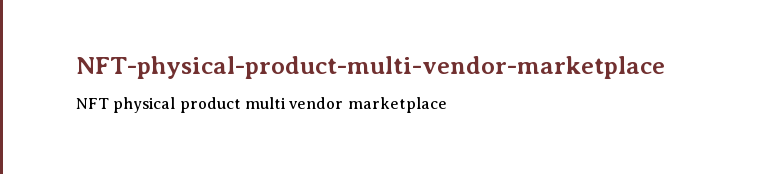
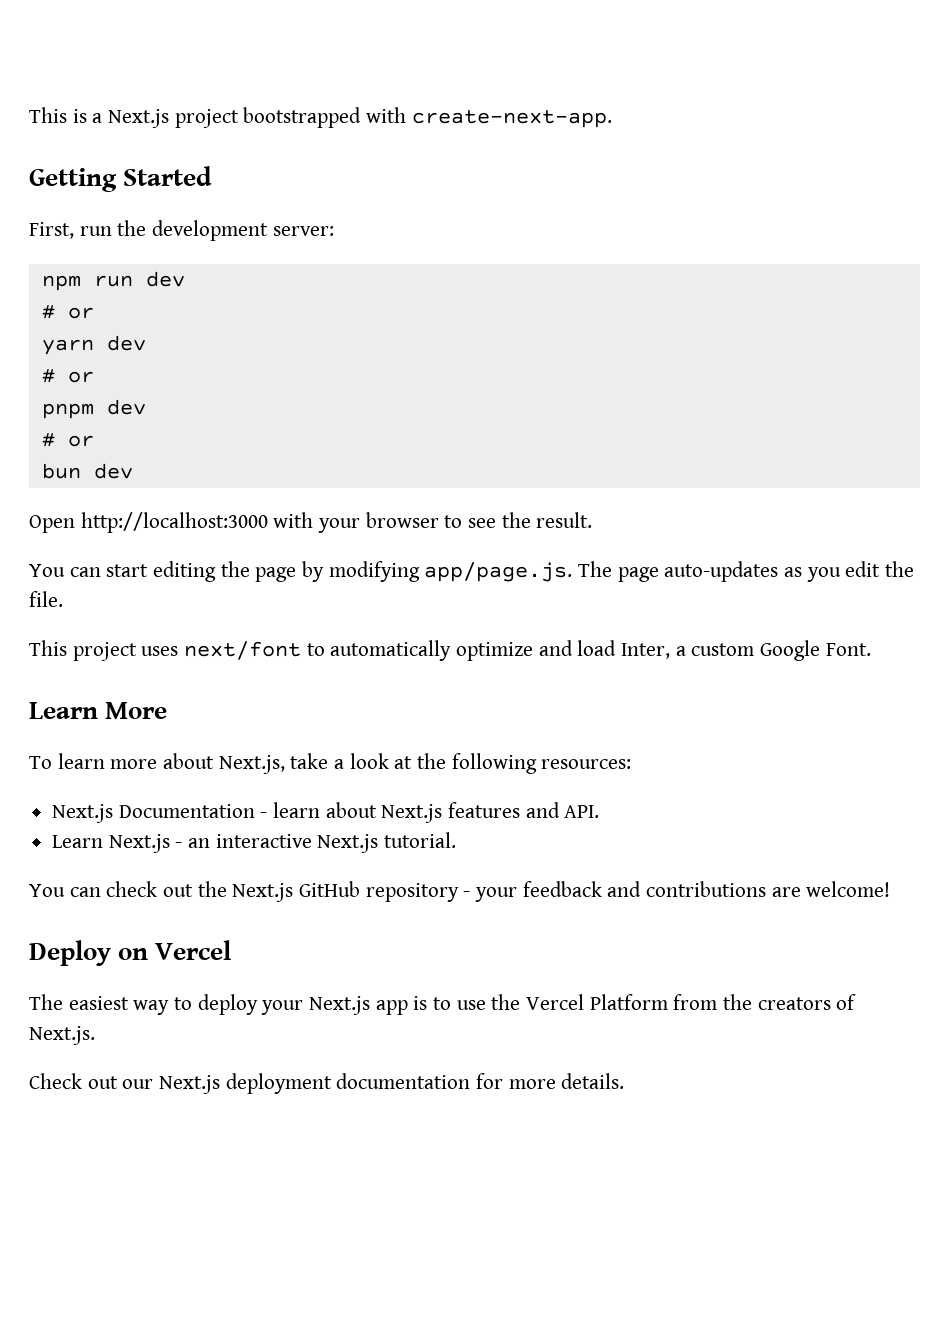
[76,56,665,79] [76,97,447,113] NFT-physical-product-multi-vendor-marketplace // NFT physical product multi vendor marketplace -> [29,107,612,128] [29,166,213,192] [29,220,334,241] [41,271,185,291] [41,305,94,319] [41,335,146,355] [41,369,94,383] [41,399,146,419] [41,433,94,447] [41,463,133,479] [29,512,593,533] [29,561,915,582] [29,591,63,607] [29,640,871,661] [29,702,168,719] [29,753,632,774] [52,802,600,823] [52,832,457,853] [29,881,891,902] [29,940,232,966] [29,994,857,1015] [29,1026,95,1045] [29,1073,625,1094] This is a Next.js project bootstrapped with create-next-app. // Getting Started // First, run the development server: // npm run dev // # or // yarn dev // # or // pnpm dev // # or // bun dev // Open http://localhost:3000 with your browser to see the result. // You can start editing the page by modifying app/page.js. The page auto-updates as you edit the file. // This project uses next/font to automatically optimize and load Inter, a custom Google Font. // Learn More // To learn more about Next.js, take a look at the following resources: // Next.js Documentation - learn about Next.js features and API. // Learn Next.js - an interactive Next.js tutorial. // You can check out the Next.js GitHub repository - your feedback and contributions are welcome! // Deploy on Vercel // The easiest way to deploy your Next.js app is to use the Vercel Platform from the creators of Next.js. // Check out our Next.js deployment documentation for more details.

